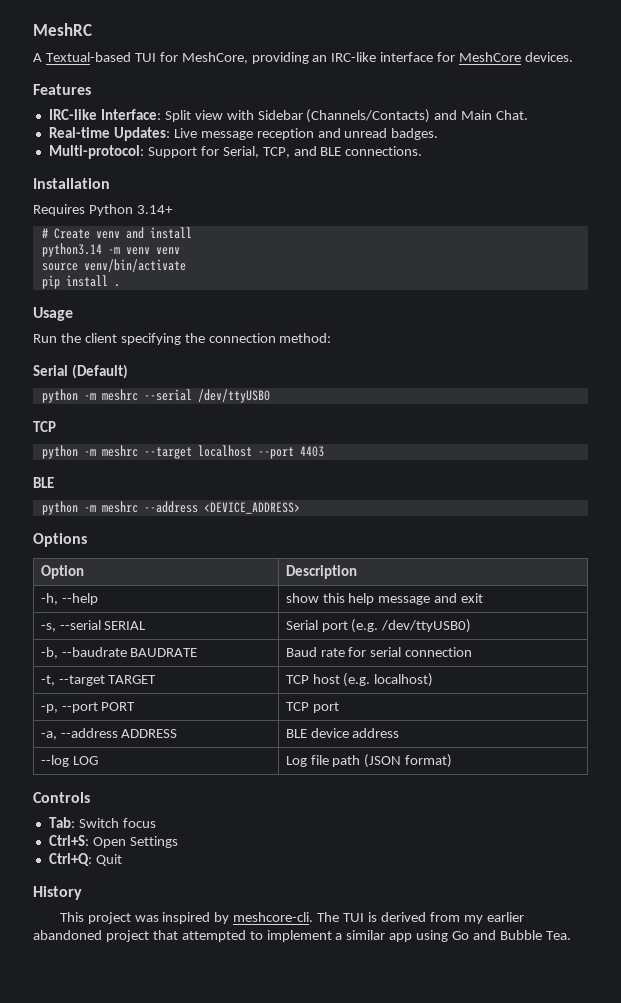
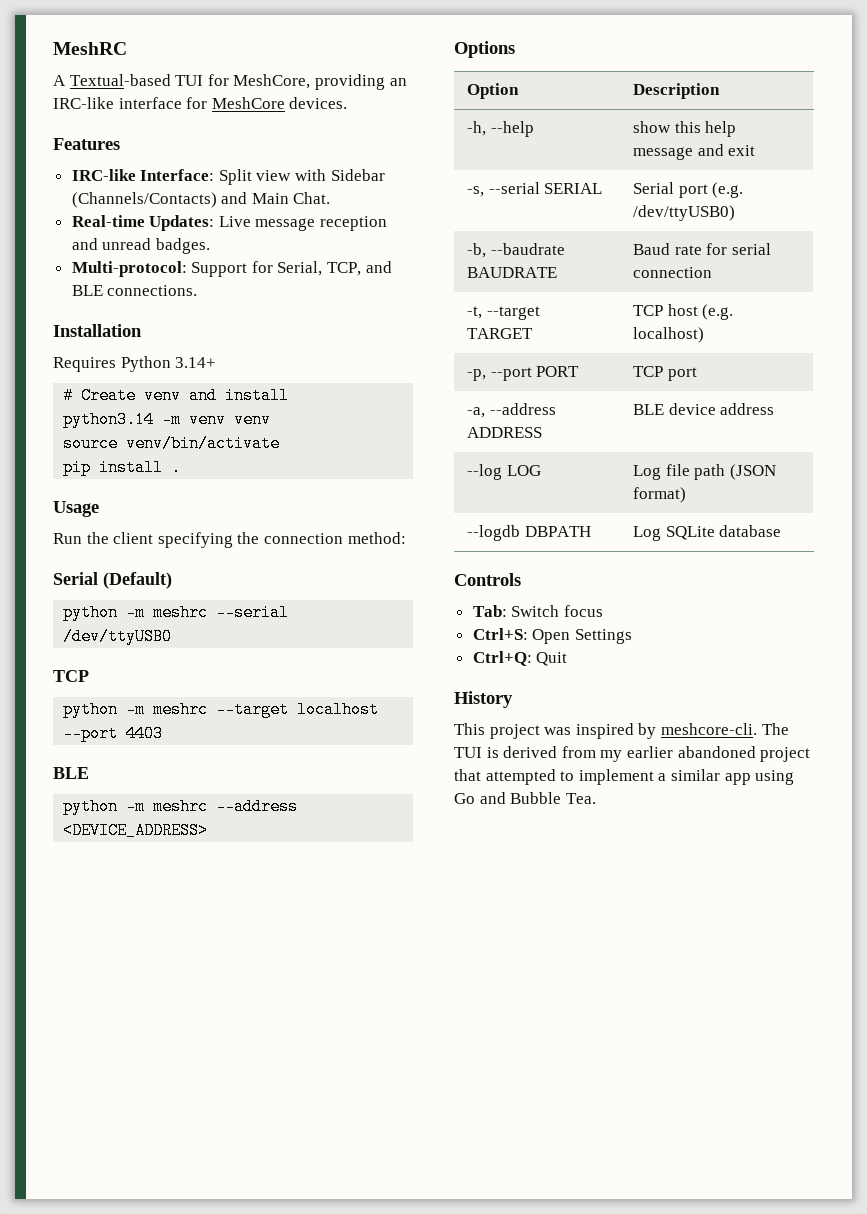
(453, 761) none -> [467,525,591,541] [633,525,782,541] // --logdb DBPATH | Log SQLite database

